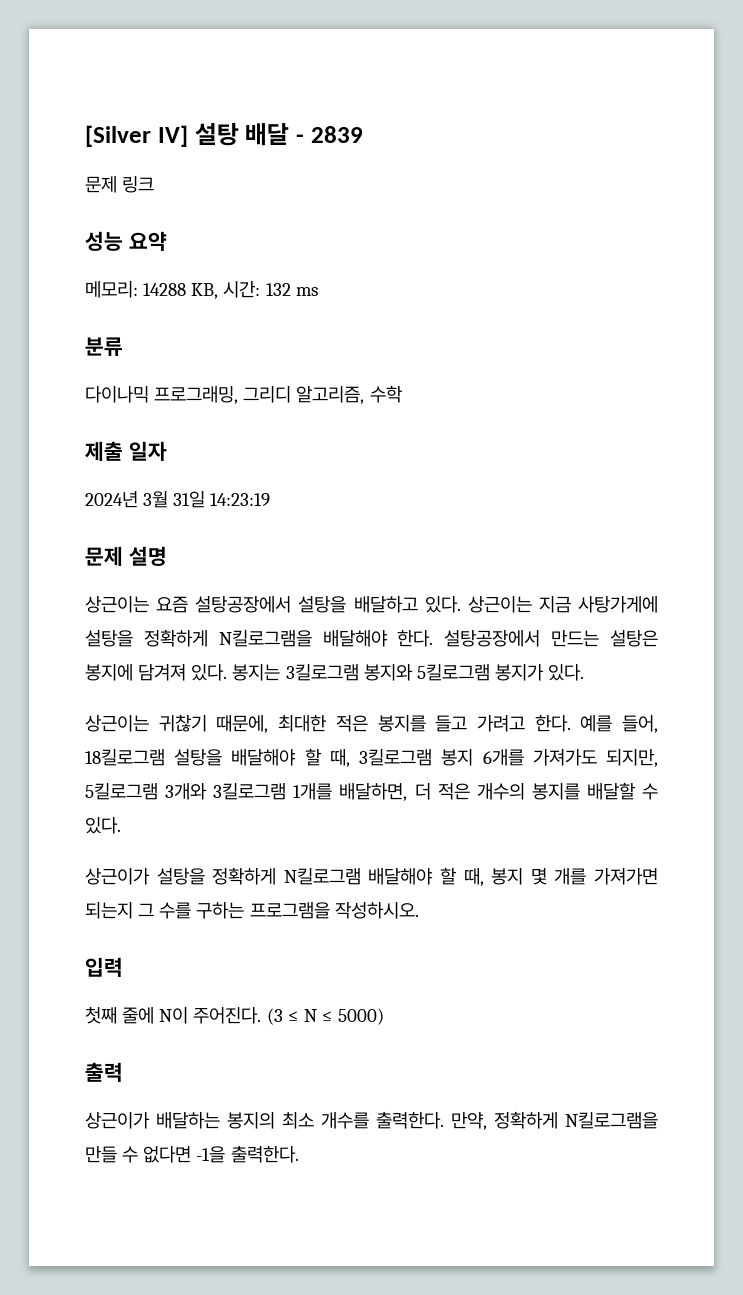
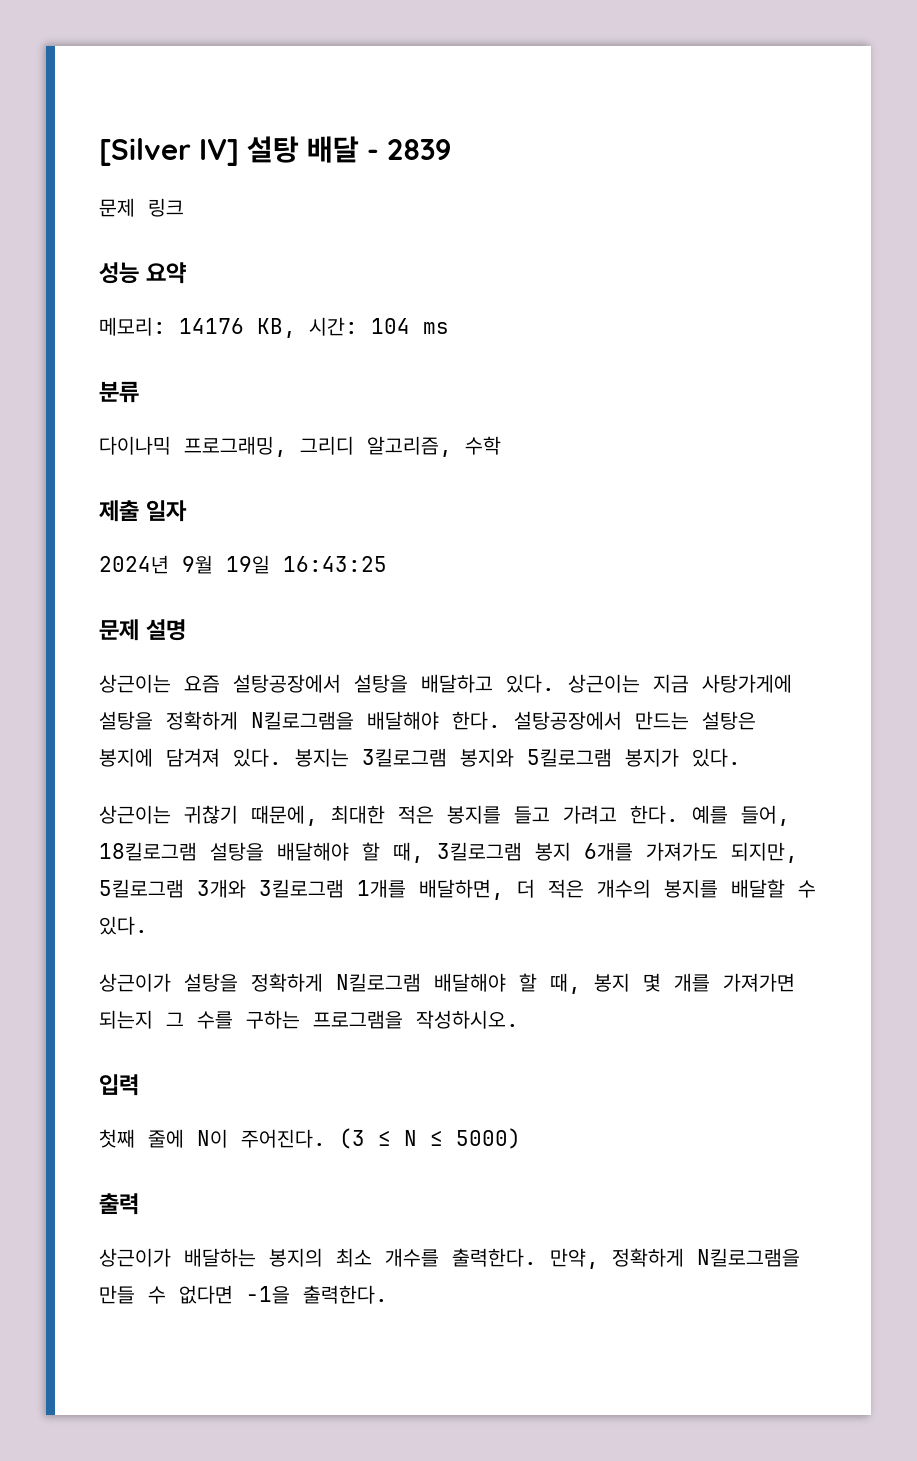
[143,283,187,296] 14288 -> [179,318,244,334] 14176
[265,283,291,296] 132 -> [371,318,410,334] 104
[143,491,271,508] 3월 31일 14:23:19 -> [182,555,387,574] 9월 19일 16:43:25

